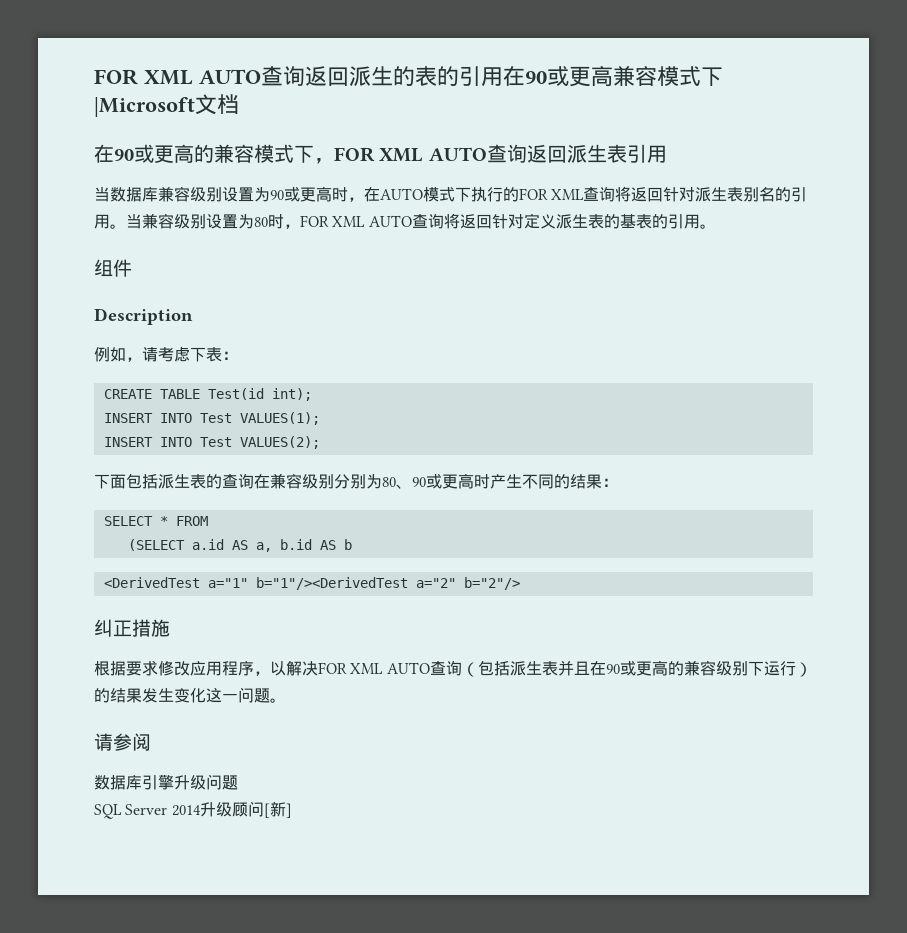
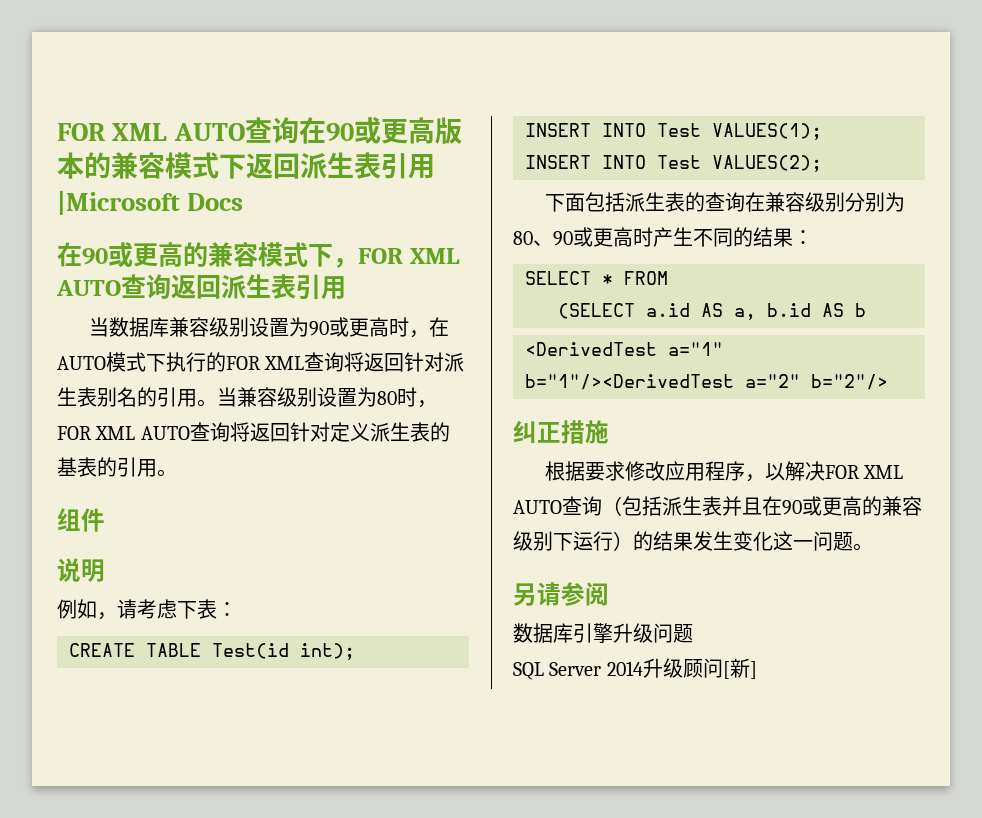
[94,66,723,87] [94,94,239,117] FOR XML AUTO查询返回派生的表的引用在90或更高兼容模式下|Microsoft文档 -> [57,117,462,144] [57,152,435,179] [57,191,244,215] FOR XML AUTO查询在90或更高版本的兼容模式下返回派生表引用|Microsoft Docs
[94,308,193,325] Description -> [57,558,105,582] 说明
(286, 700) none -> [513,583,537,606] 另

